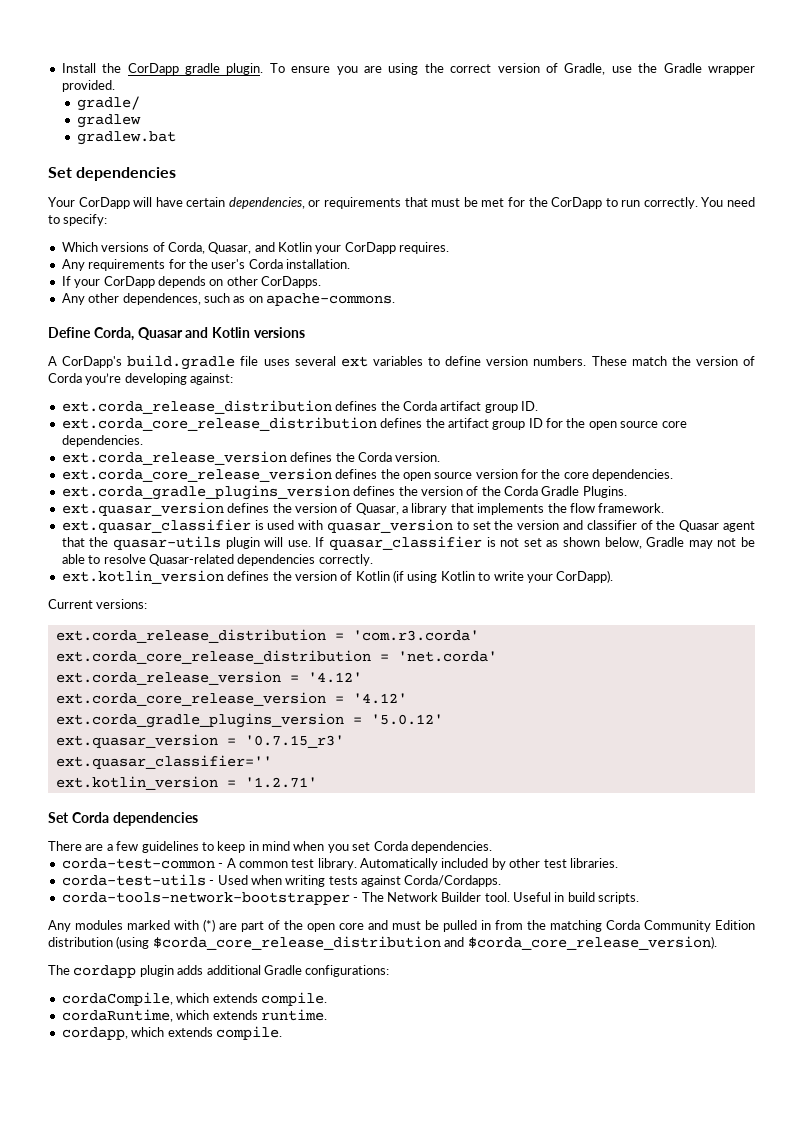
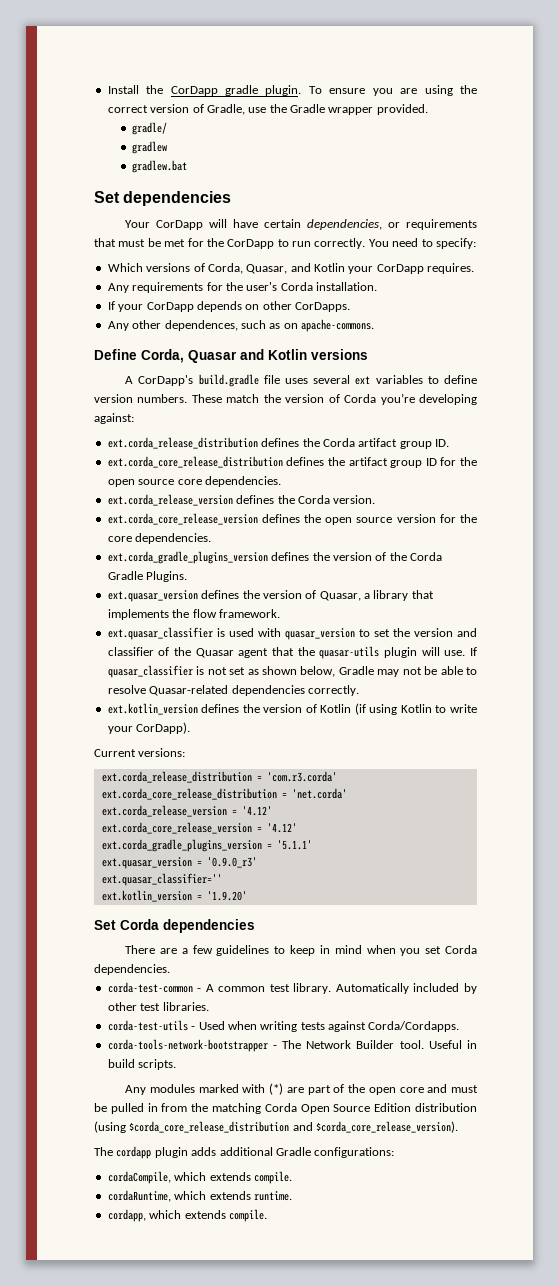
[370,714,443,725] '5.0.12' -> [276,840,312,850] '5.1.1'
[244,735,344,748] '0.7.15_r3' -> [206,857,257,868] '0.9.0_r3'
[244,777,317,788] '1.2.71' -> [206,891,247,901] '1.9.20'
[644,920,711,932] Community -> [300,1104,371,1114] Open Source

